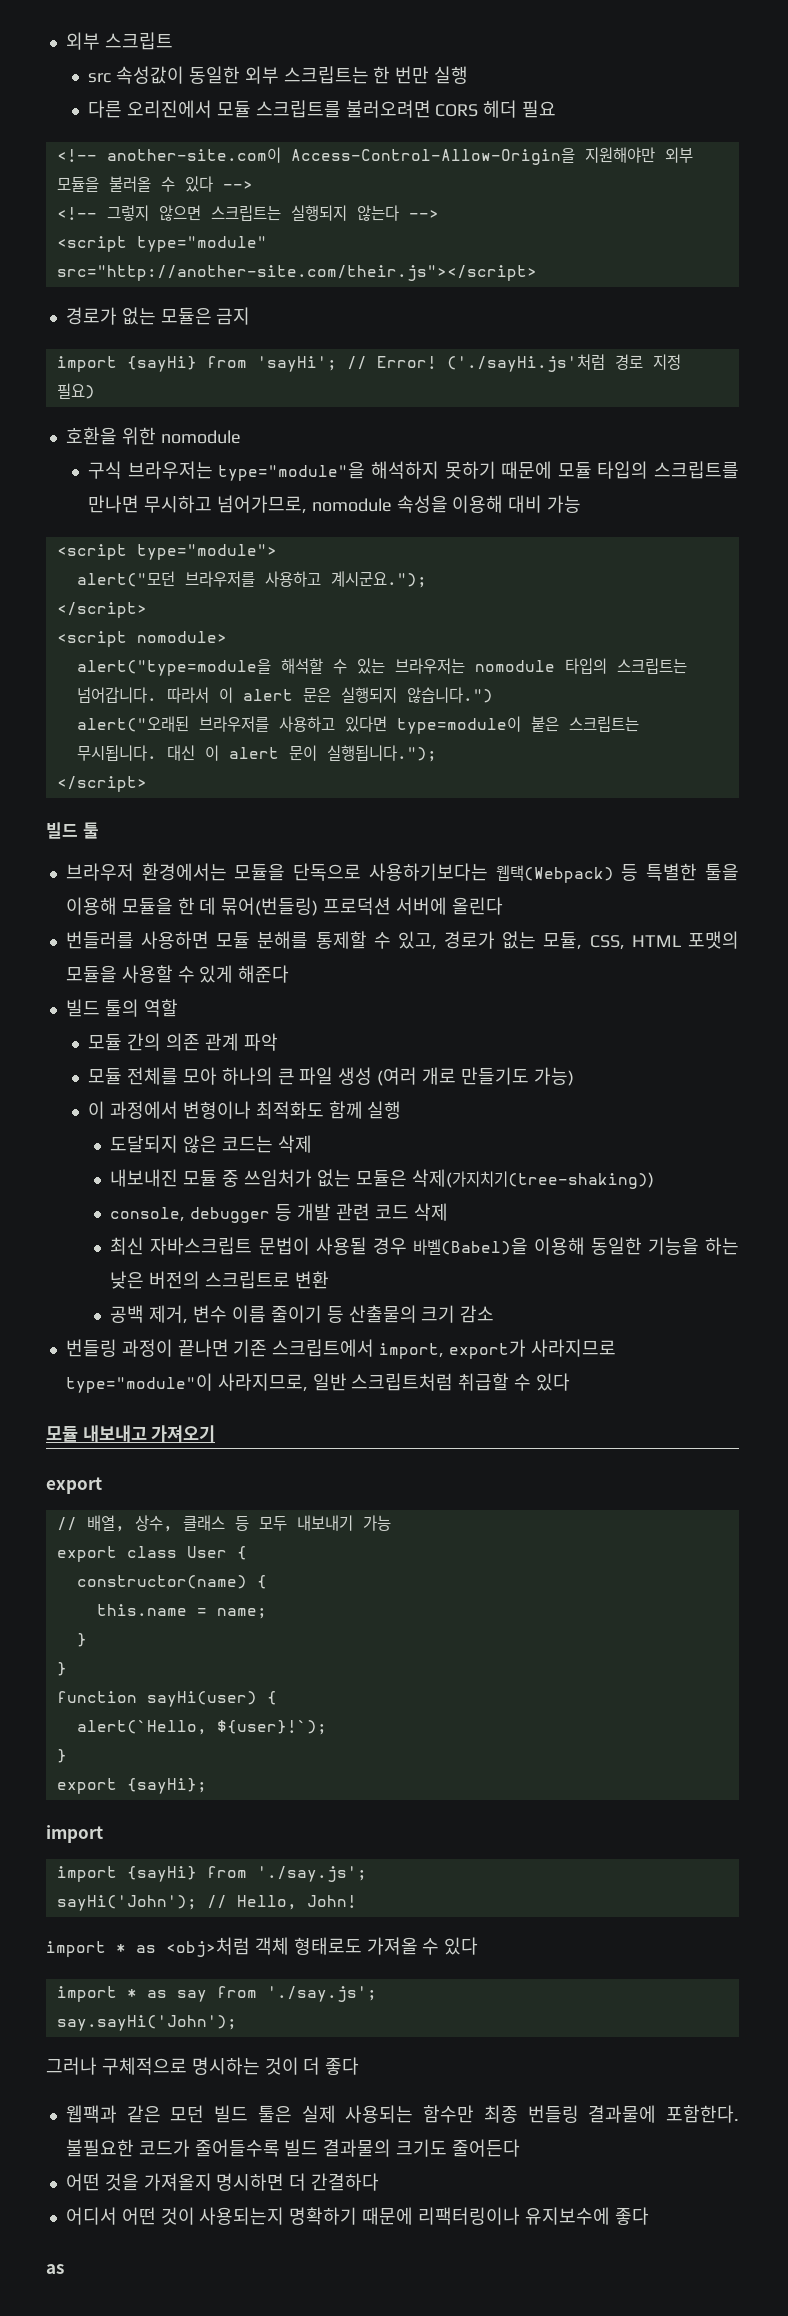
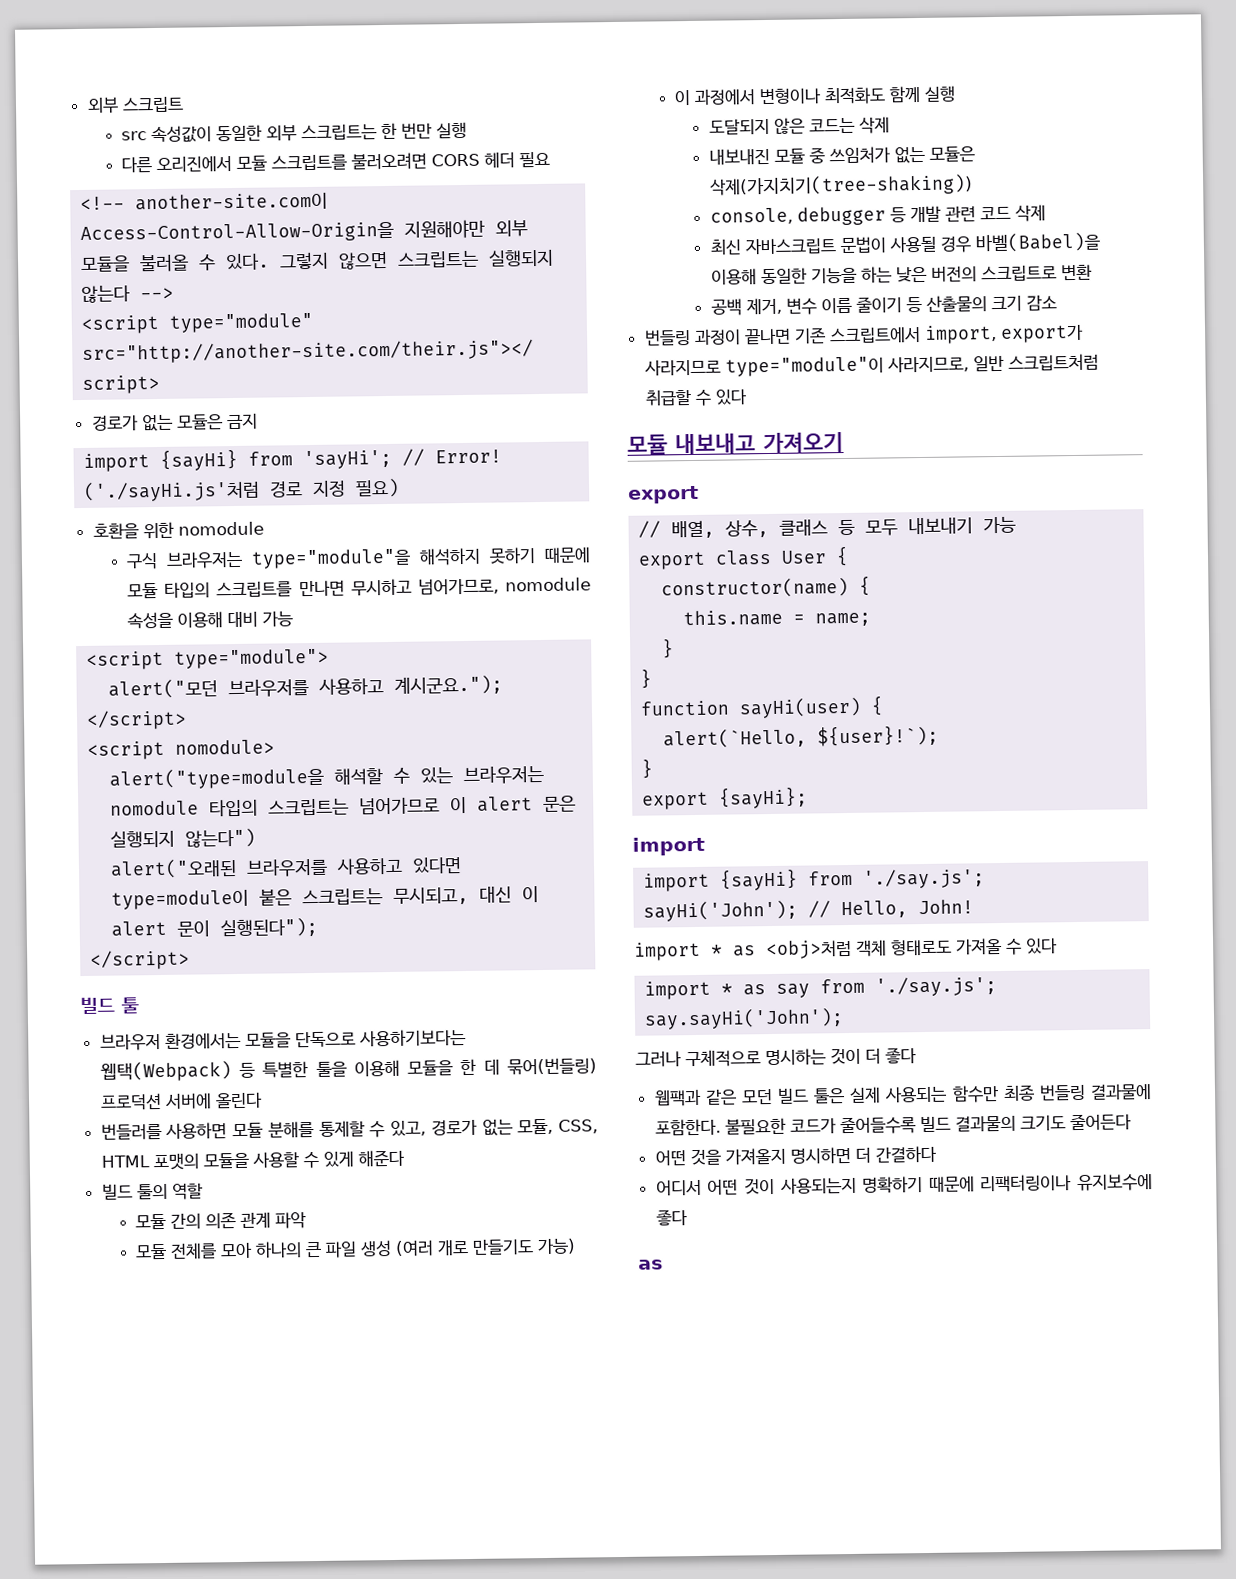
[184,176,253,192] [56,207,97,220] 있다 --> // <!-- -> [225,253,271,271] 있다.
[76,687,209,703] 넘어갑니다. 따라서 -> [359,797,441,815] 넘어가므로
[406,687,493,703] 않습니다.") -> [185,827,257,848] 않는다")
[76,745,157,761] 무시됩니다. -> [393,886,470,905] 무시되고,
[326,745,437,762] 실행됩니다."); -> [220,916,319,938] 실행된다");

